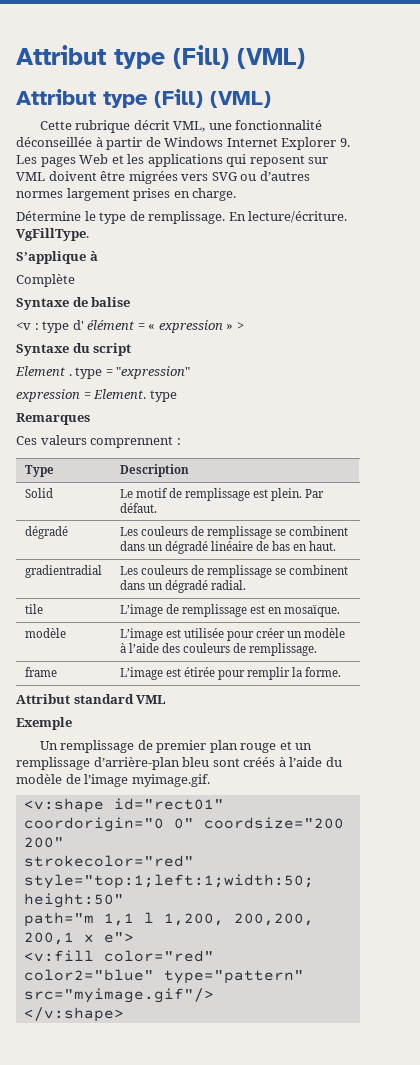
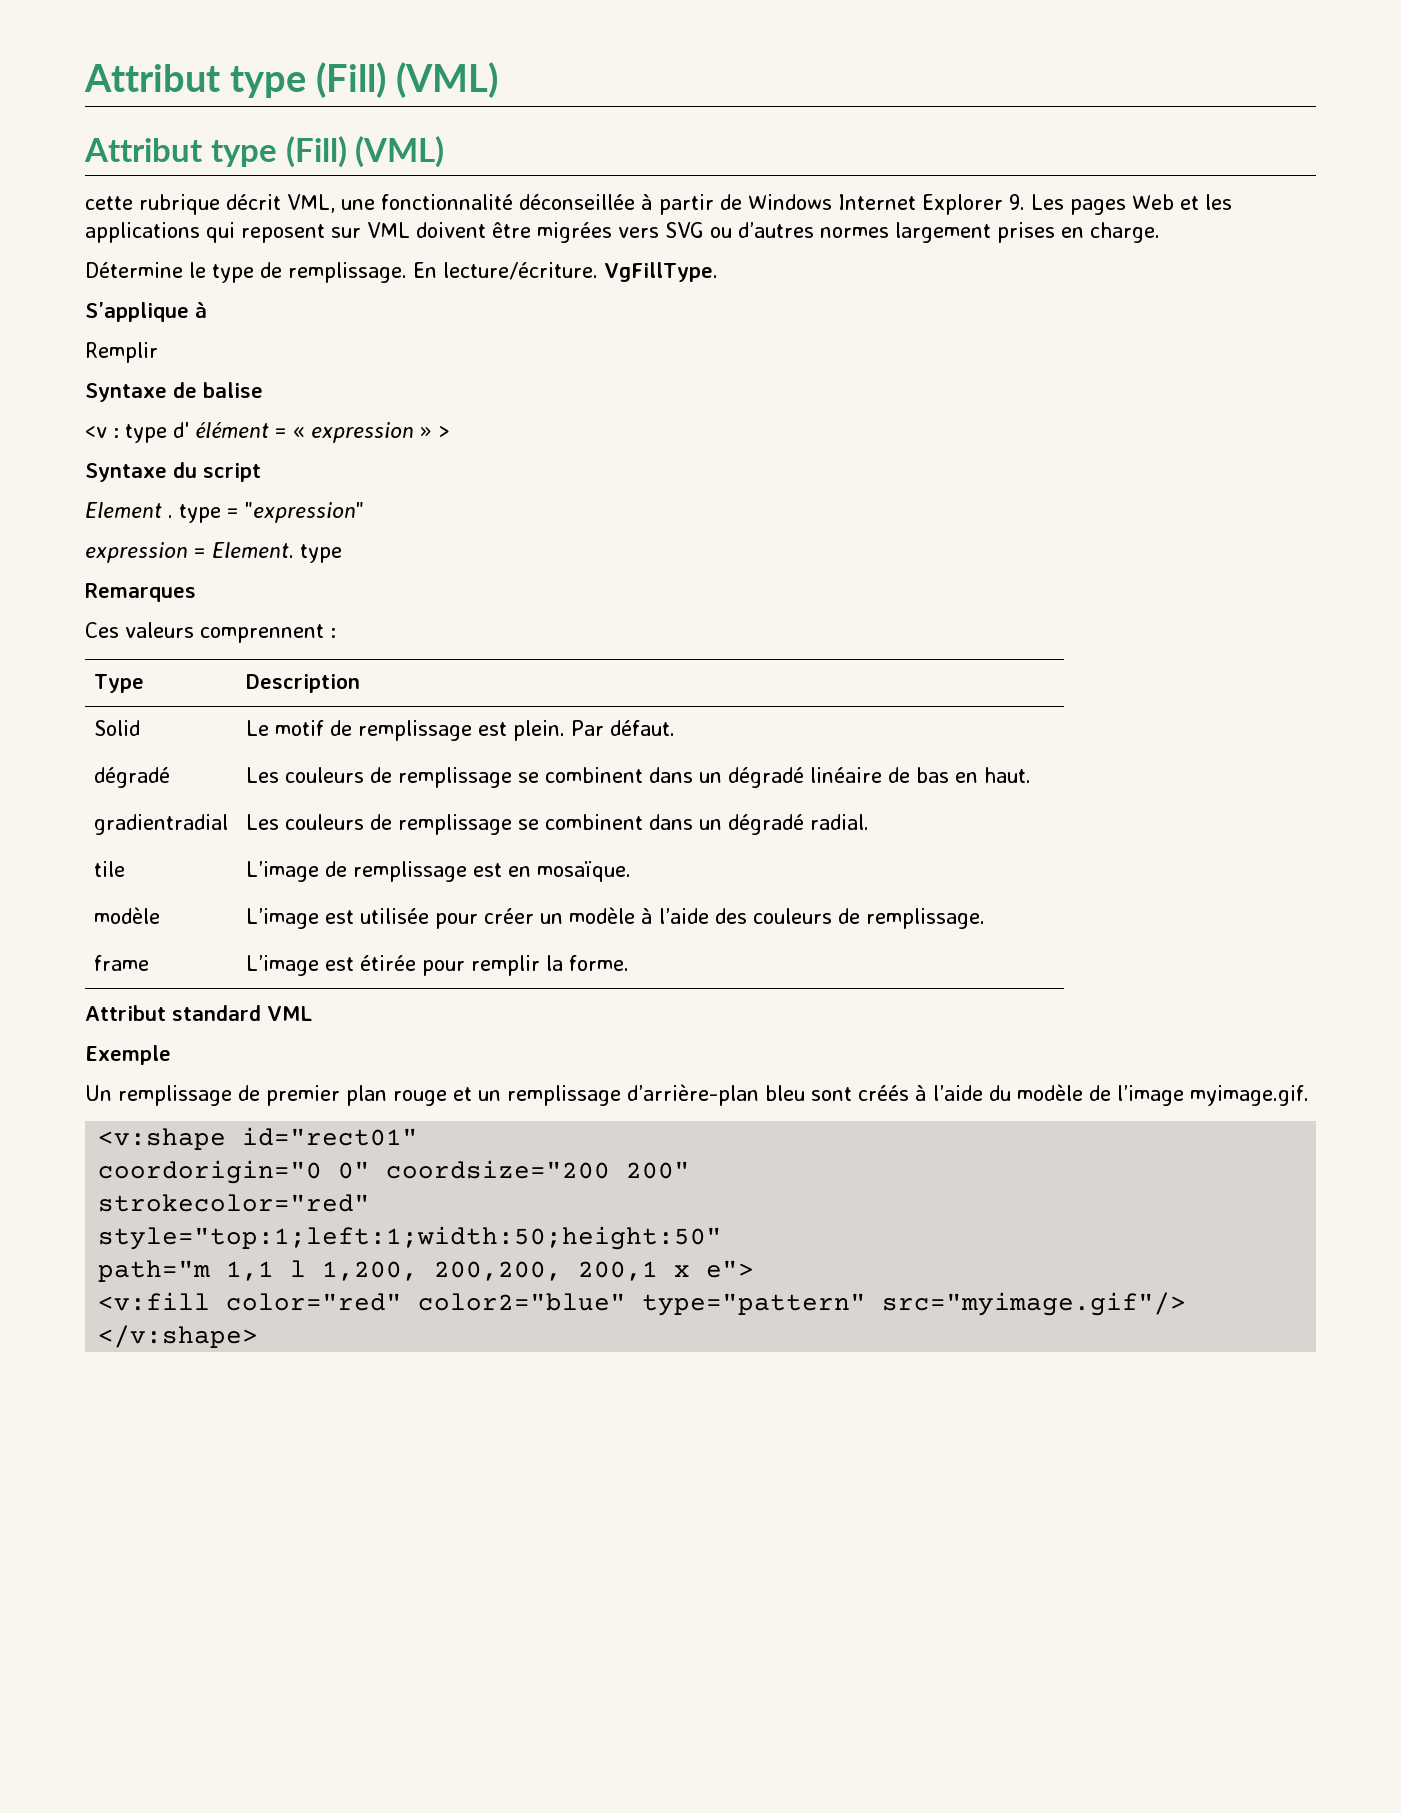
[39,121,72,130] Cette -> [85,196,133,210] cette
[16,274,75,287] Complète -> [85,342,158,363] Remplir

